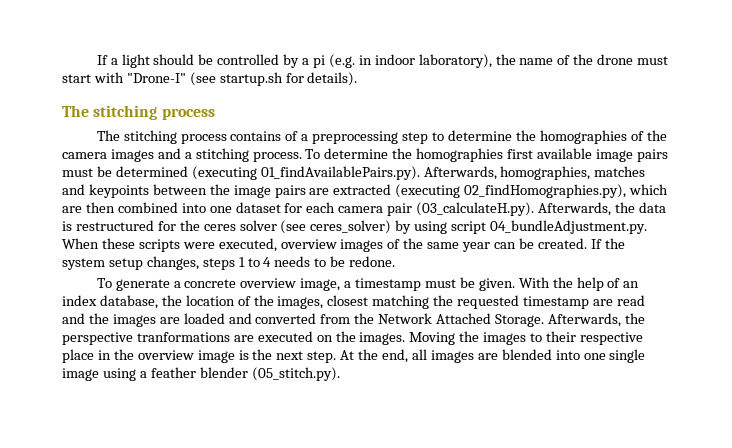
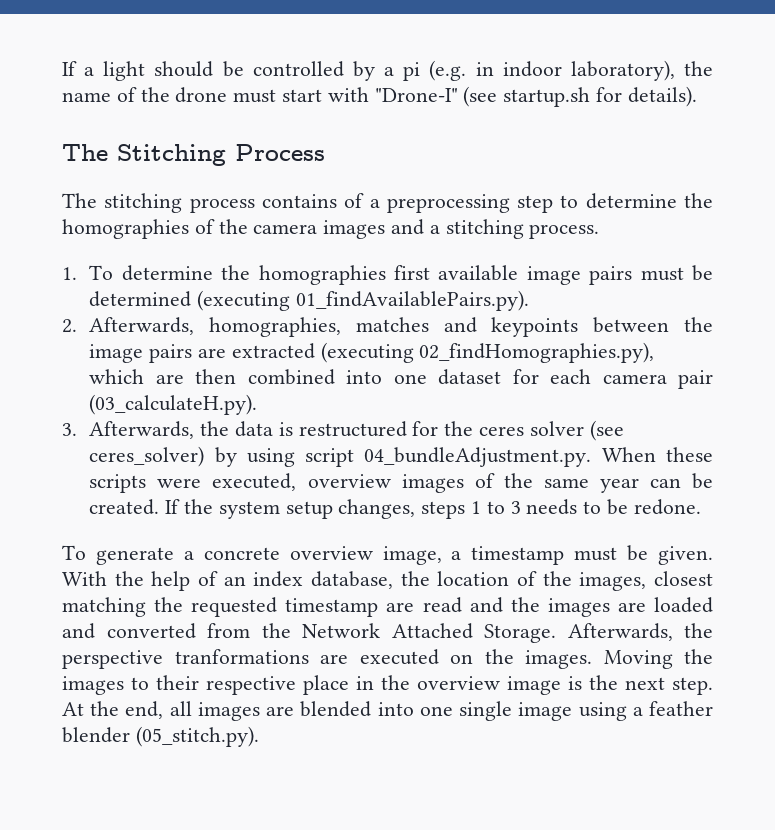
[93,105,215,120] stitching process -> [117,144,325,166] Stitching Process
(302, 157) none -> [62,267,77,280] // 1.
(420, 173) none -> [62,319,77,333] // 2.
(535, 209) none -> [62,423,77,436] // 3.
[263,257,272,267] 4 -> [510,501,521,514] 3

